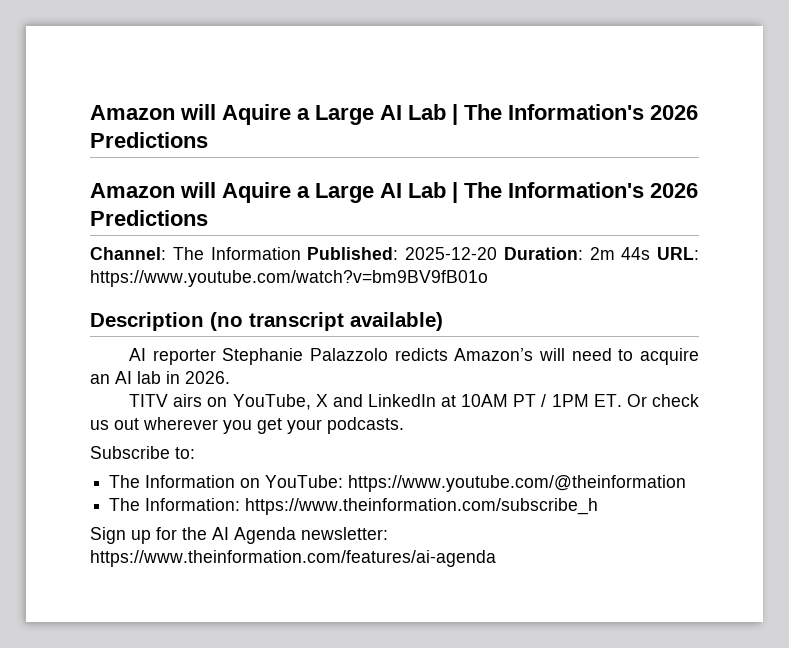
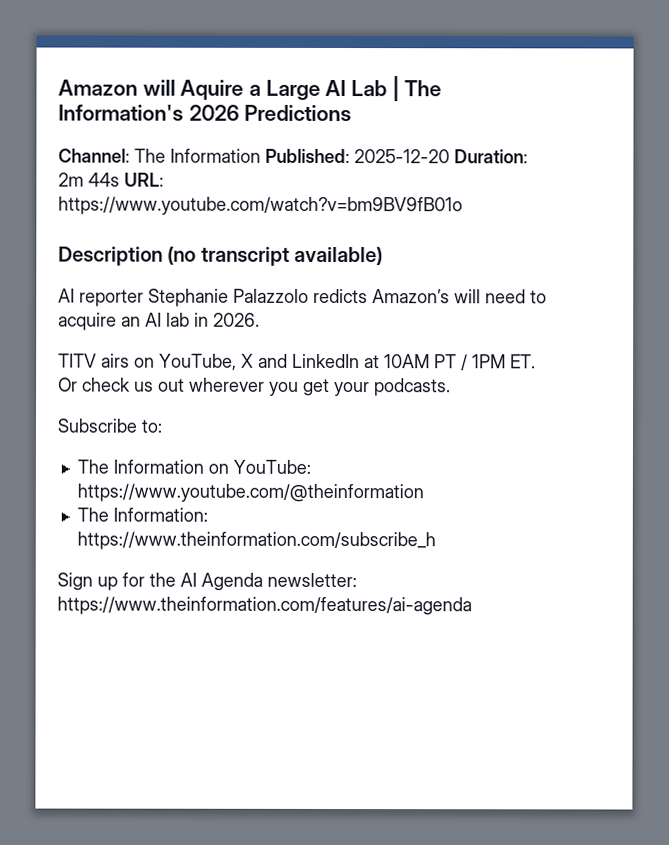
[90,182,698,203] [90,210,208,226] // Amazon will Aquire a Large AI Lab | The Information's 2026 Predictions -> (353, 113) none

